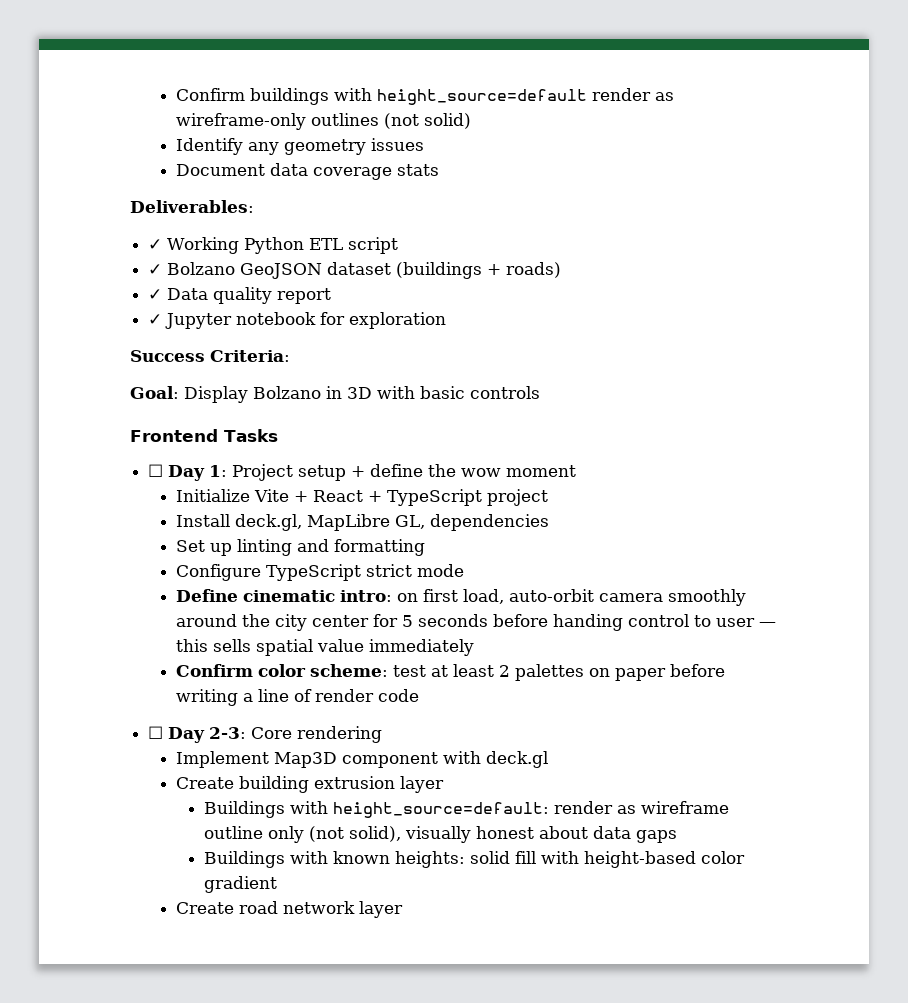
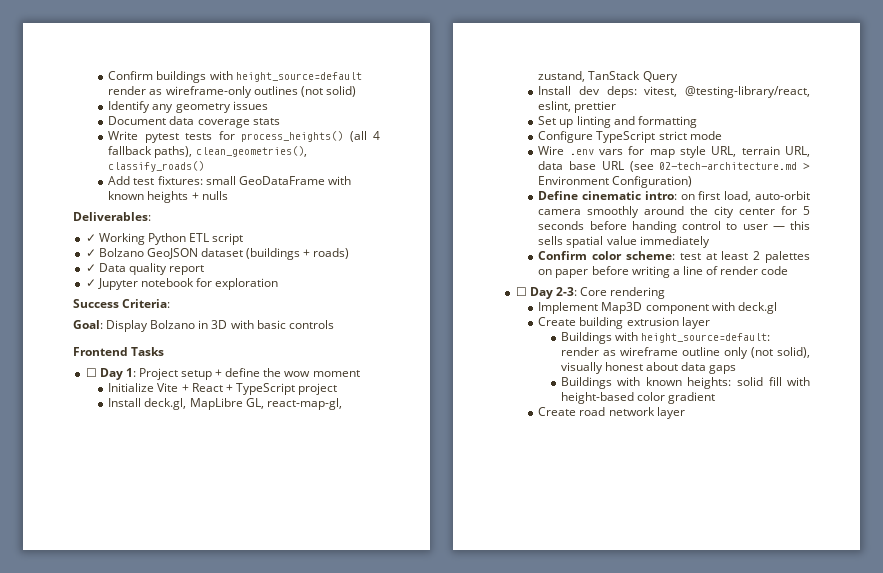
(439, 170) none -> [108,131,380,143] [108,146,307,158] [108,161,205,172] [108,176,351,185] [108,191,228,203] // Write pytest tests for process_heights() (all 4 fallback paths), clean_geometries(), classify_roads() // Add test fixtures: small GeoDataFrame with known heights + nulls
[429,514,549,531] dependencies -> [266,398,342,410] [538,71,678,83] [538,86,810,98] [538,101,617,113] react-map-gl, zustand, TanStack Query // Install dev deps: vitest, @testing-library/react, eslint, prettier
(464, 570) none -> [538,146,810,158] [538,161,810,172] [538,176,693,188] // Wire .env vars for map style URL, terrain URL, data base URL (see 02-tech-architecture.md > Environment Configuration)

